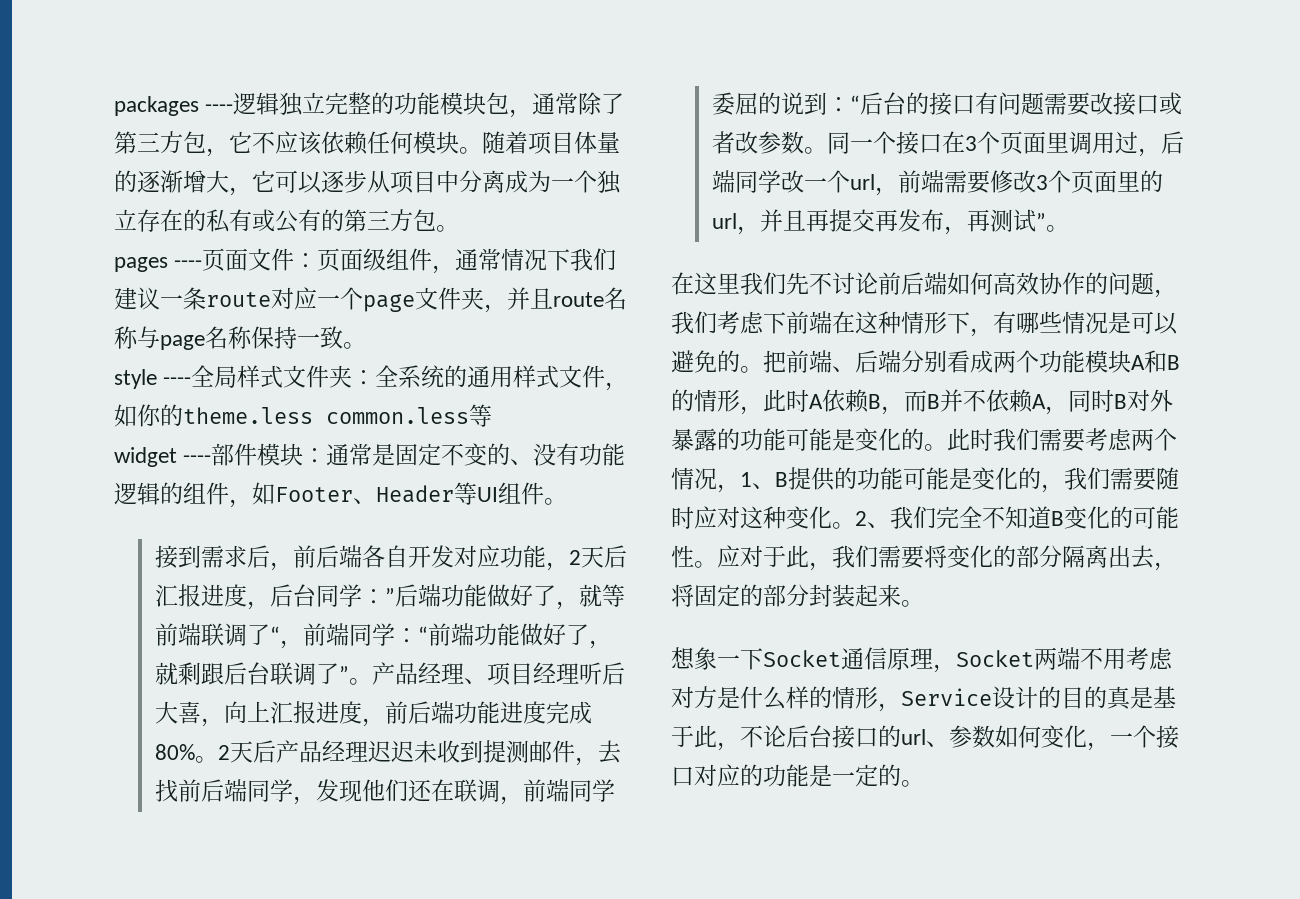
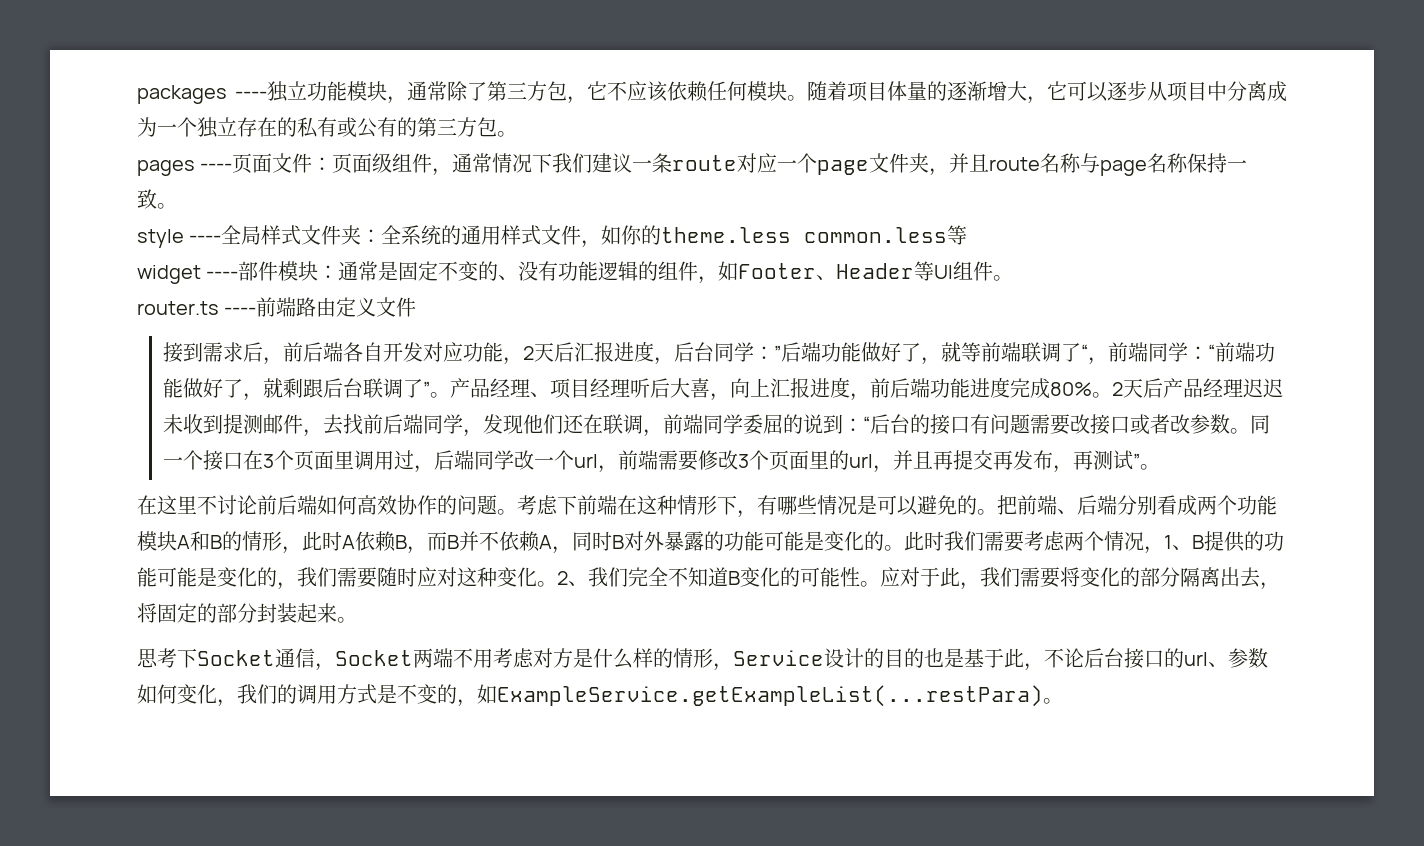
[233,92,510,116] 逻辑独立完整的功能模块包 -> [266,81,387,102] 独立功能模块
(567, 501) none -> [137,297,417,317] // router.ts ----前端路由定义文件
[740,272,809,295] 我们先 -> (197, 505) none
[1154,289,1177,298] [671,311,717,334] ，我们 -> [497,509,517,515] 。
[671,647,740,670] 想象一 -> [137,648,177,668] 思考
[887,647,933,670] 原理 -> (315, 658) none
[1107,686,1131,710] 真 -> [924,648,944,667] 也
[1110,725,1179,748] [671,764,901,787] 一个接口对应的功能是一定的 -> [237,684,1043,707] 我们的调用方式是不变的，如ExampleService.getExampleList(...restPara)

